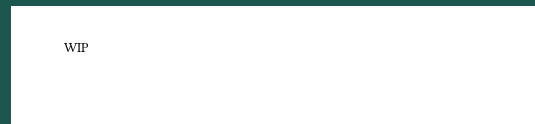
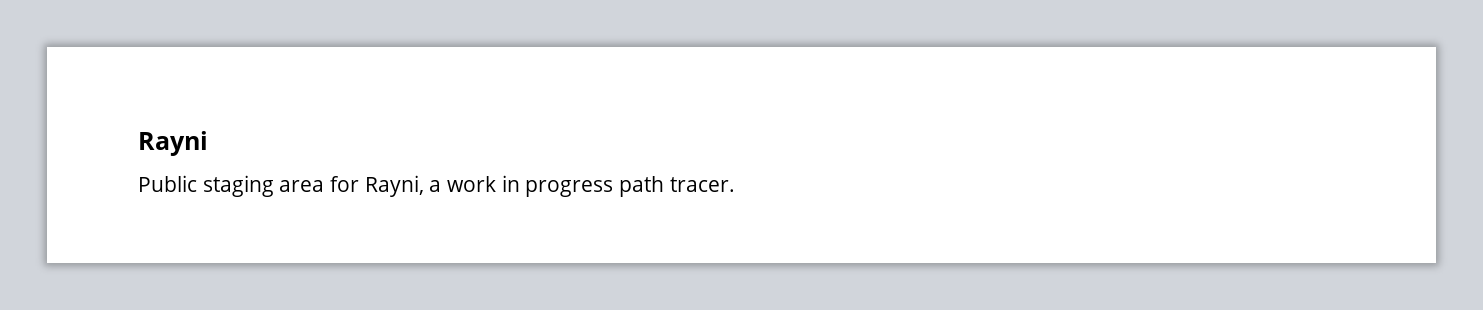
[64,43,89,52] WIP -> [138,131,208,156] [138,175,735,197] Rayni // Public staging area for Rayni, a work in progress path tracer.

